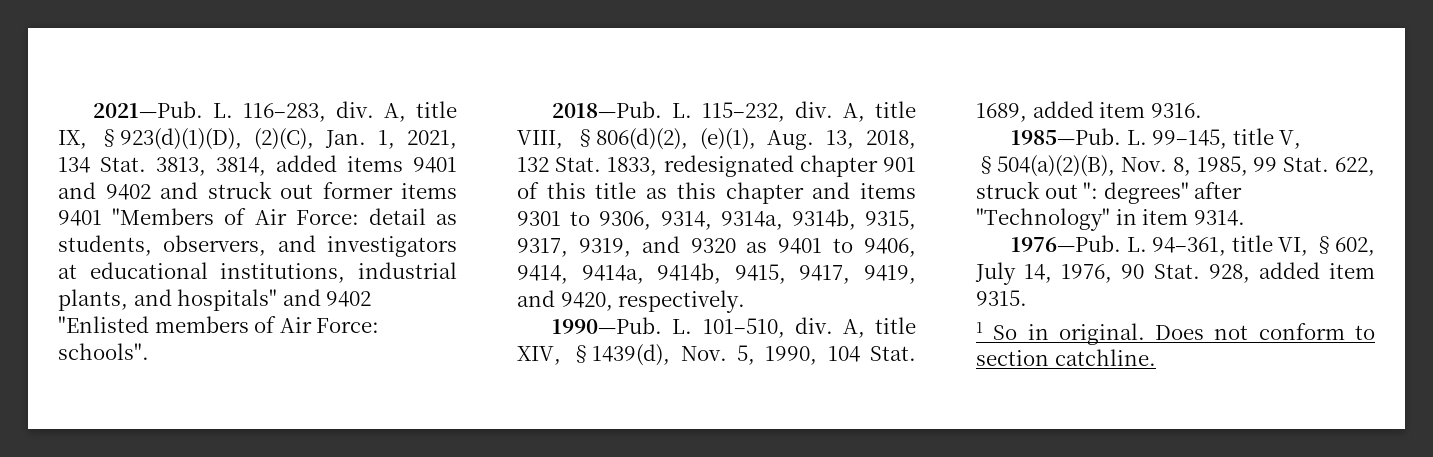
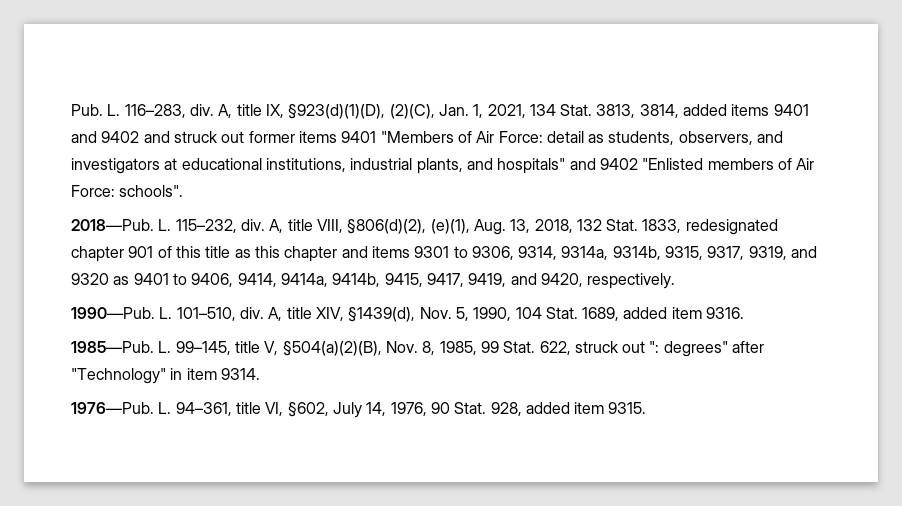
[93,101,204,118] 2021—Pub. -> [71,104,103,116] Pub.
[976,322,1375,345] [976,349,1156,366] // 1 So in original. Does not conform to section catchline. -> (647, 408) none

